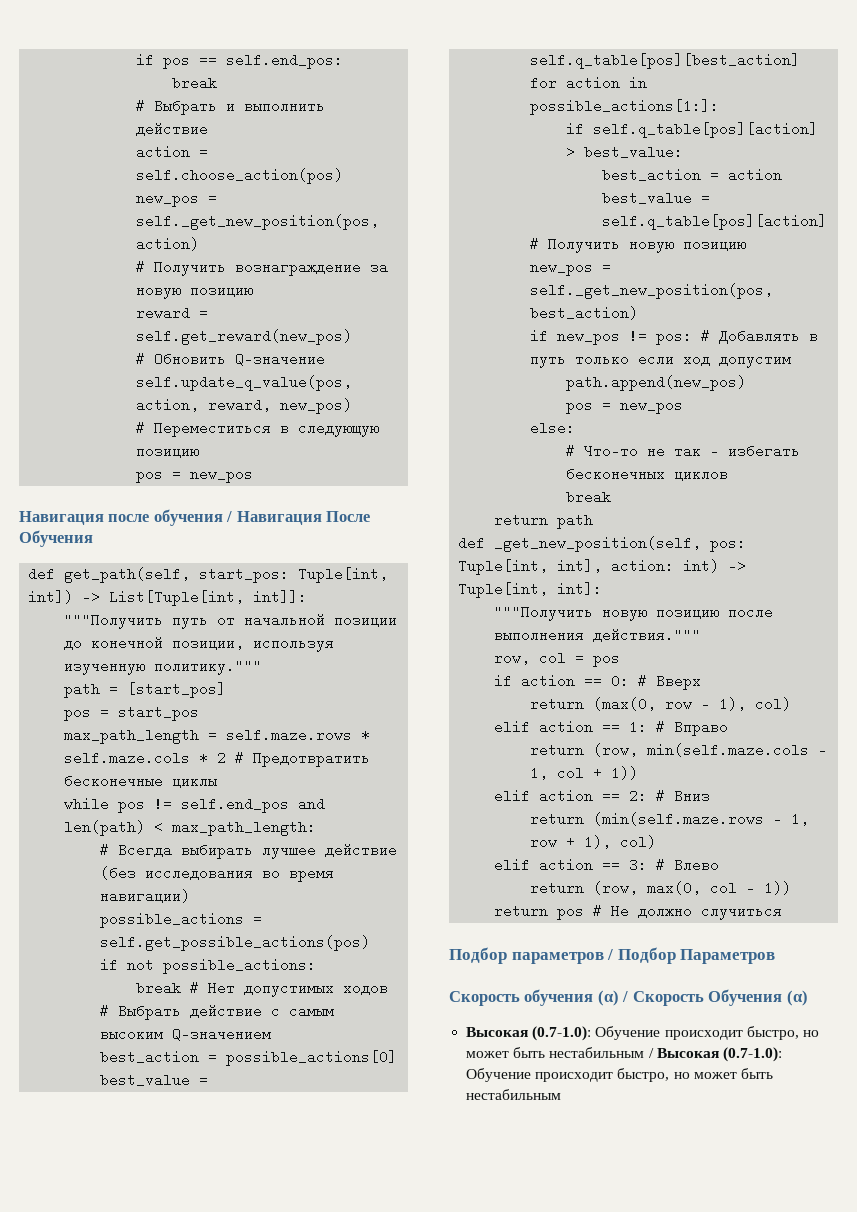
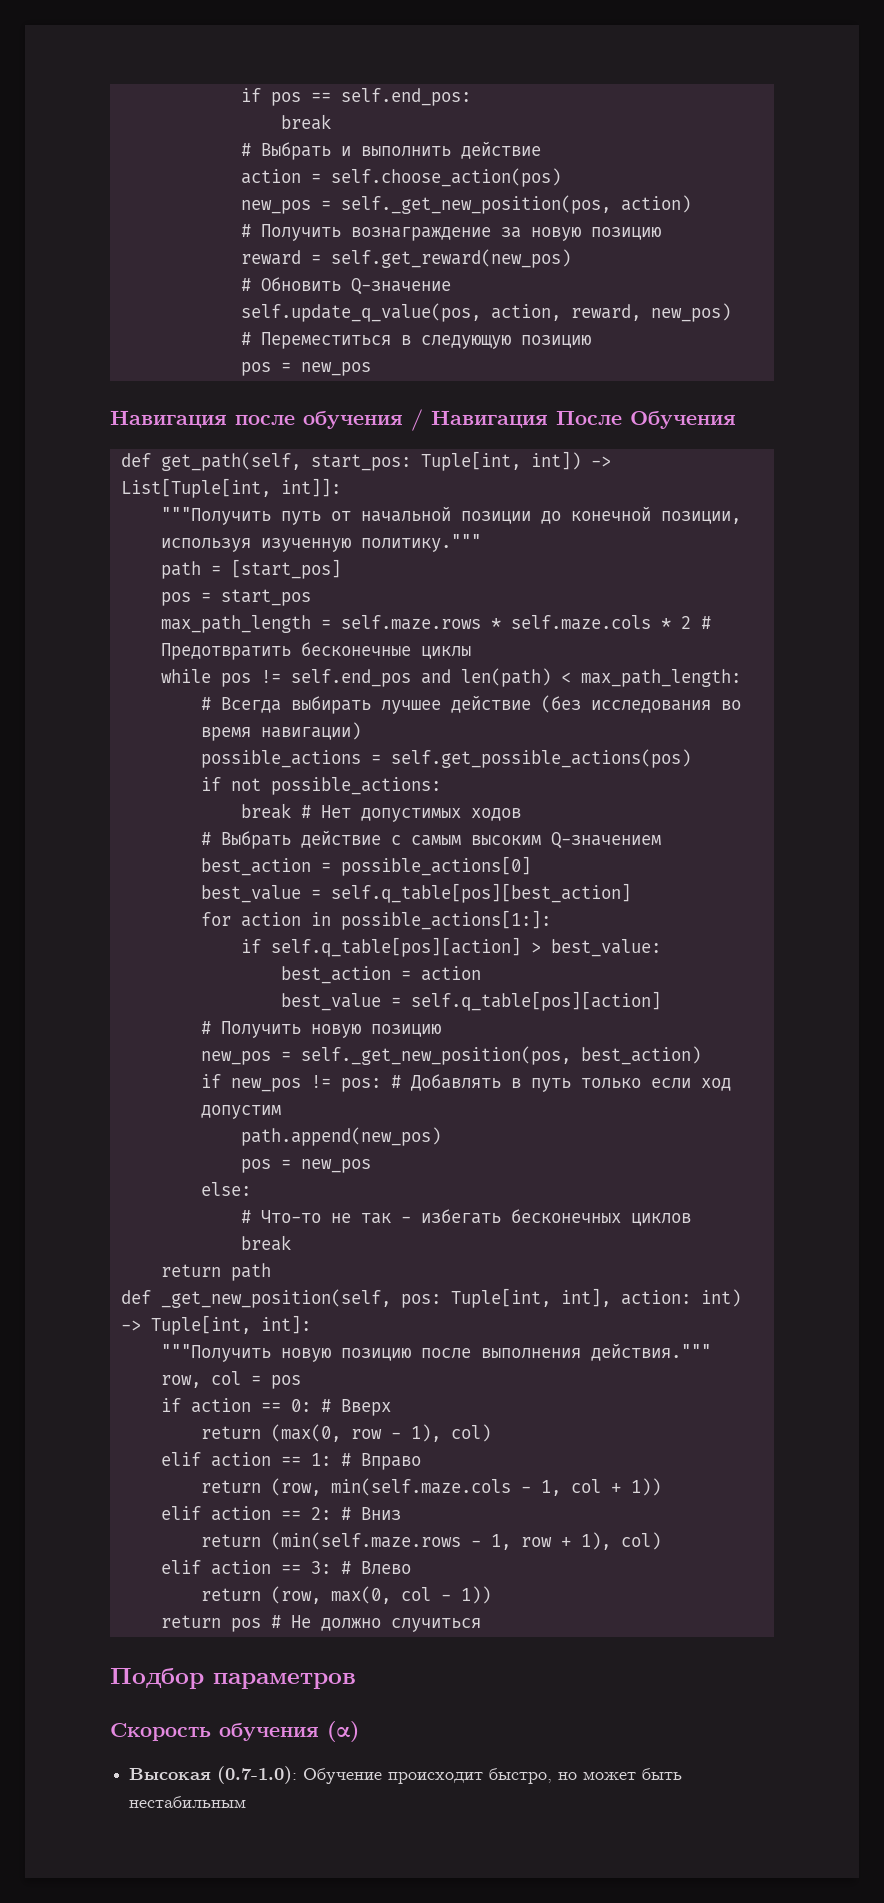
[607,947,776,964] / Подбор Параметров -> (356, 1681) none
[622,989,808,1006] [466,1026,819,1041] [466,1047,782,1062] [466,1068,773,1082] [466,1089,562,1100] / Скорость Обучения (α) // Высокая (0.7-1.0): Обучение происходит быстро, но может быть нестабильным / Высокая (0.7-1.0): Обучение происходит быстро, но может быть нестабильным -> [129,1766,683,1784] [129,1796,247,1808] // Высокая (0.7-1.0): Обучение происходит быстро, но может быть нестабильным

